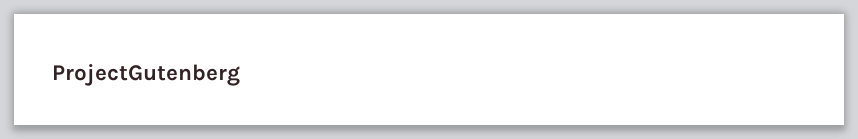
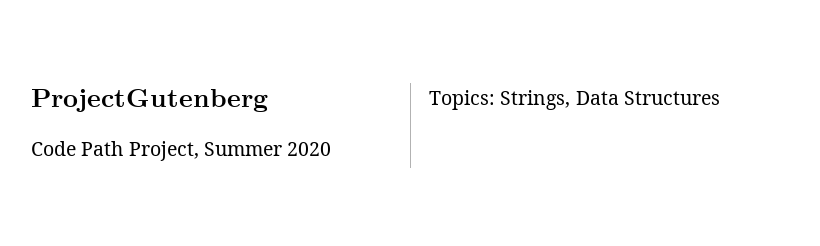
(240, 75) none -> [31,141,332,161] [429,90,720,110] // Code Path Project, Summer 2020 Topics: Strings, Data Structures

